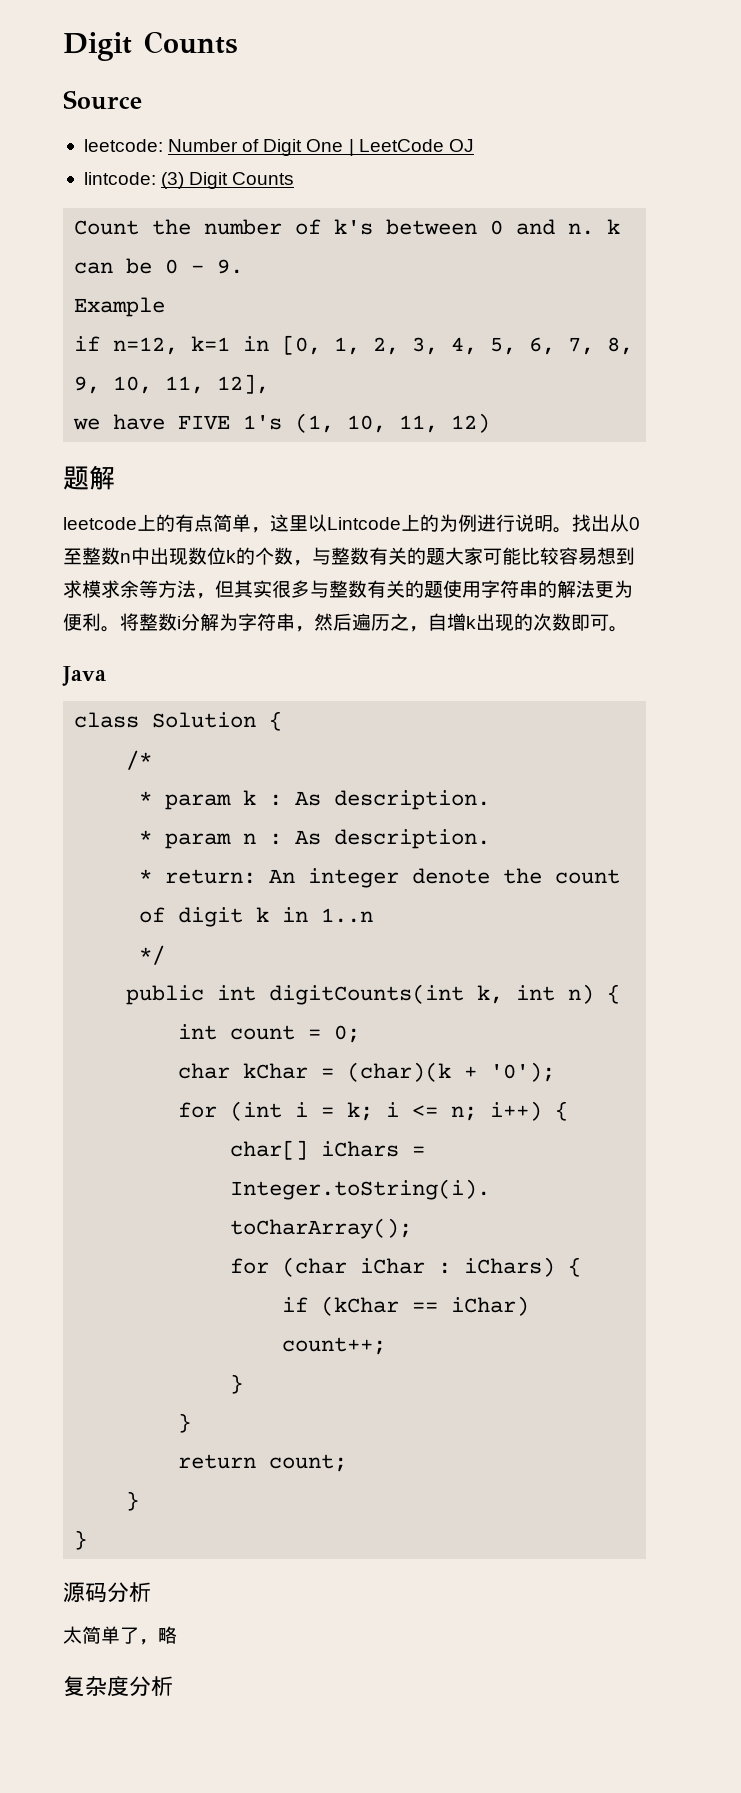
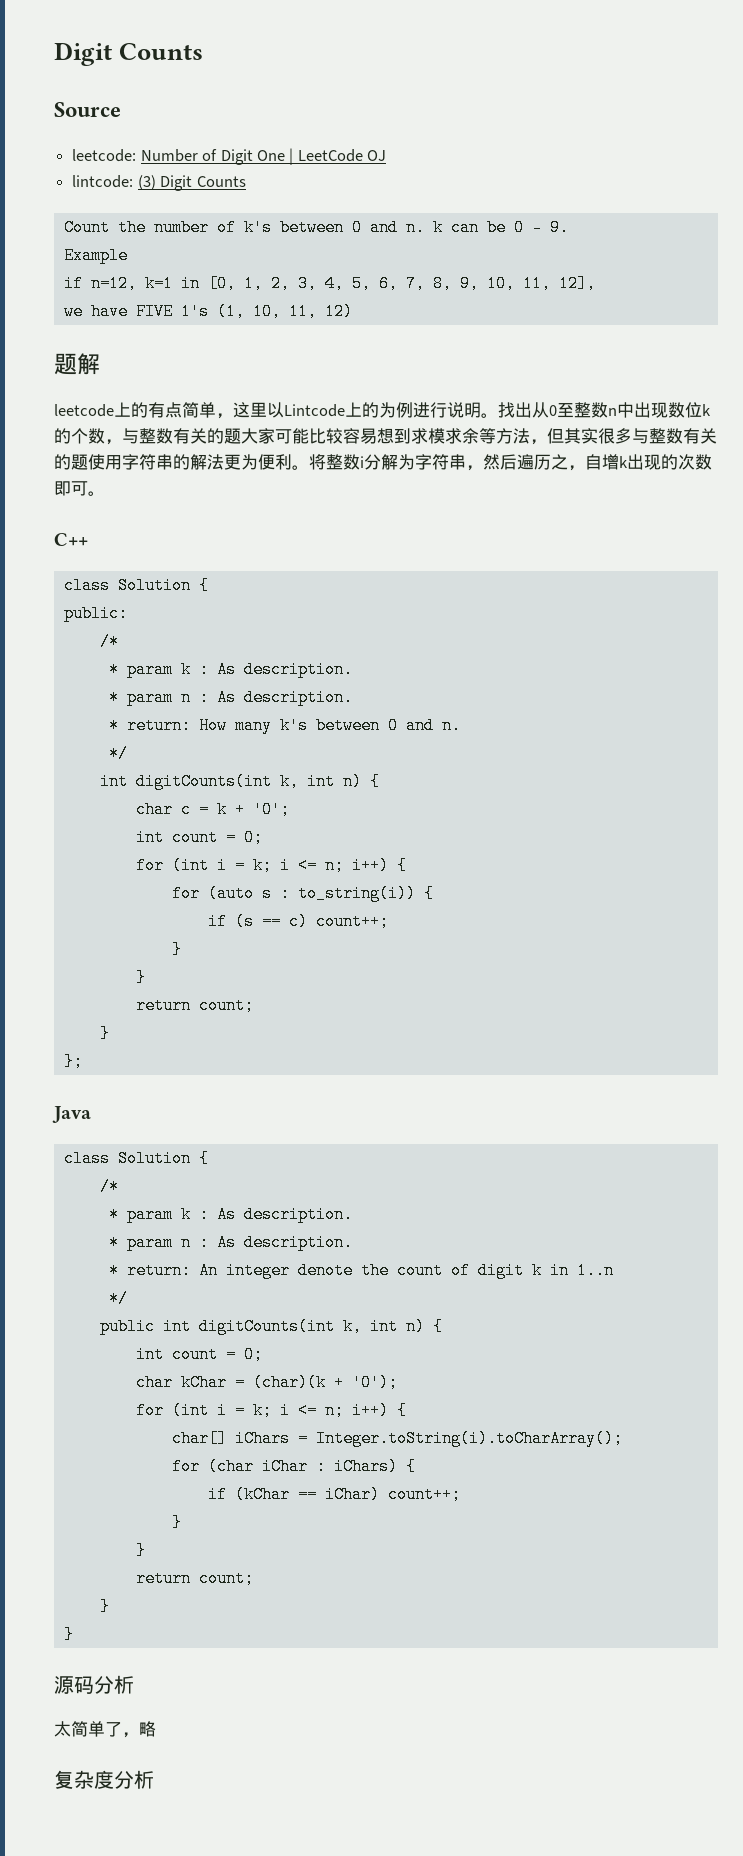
(628, 629) none -> [54,533,88,546] [63,577,209,594] [63,605,128,622] [99,633,119,650] [108,661,353,678] [108,689,353,706] [108,717,461,734] [108,745,128,762] [99,773,380,790] [135,801,290,818] [135,829,263,846] [135,857,407,874] [171,885,434,902] [207,913,389,930] [171,941,182,958] [135,969,146,986] [135,997,254,1014] [99,1025,110,1042] [63,1053,83,1070] // C++ // class Solution { // public: // /* // * param k : As description. // * param n : As description. // * return: How many k's between 0 and n. // */ // int digitCounts(int k, int n) { // char c = k + '0'; // int count = 0; // for (int i = k; i <= n; i++) { // for (auto s : to_string(i)) { // if (s == c) count++; // } // } // return count; // } // };

